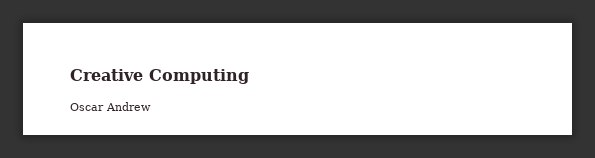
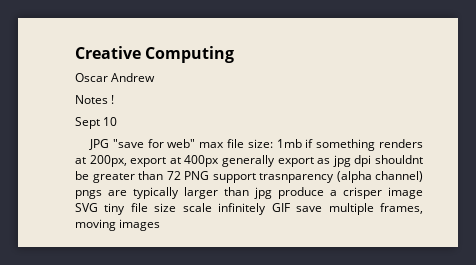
(151, 106) none -> [75,95,115,104] [75,117,118,129] [89,139,423,151] [75,155,423,167] [75,171,423,183] [75,187,423,199] [75,203,424,215] [75,219,161,231] // Notes ! // Sept 10 // JPG "save for web" max file size: 1mb if something renders at 200px, export at 400px generally export as jpg dpi shouldnt be greater than 72 PNG support trasnparency (alpha channel) pngs are typically larger than jpg produce a crisper image SVG tiny file size scale infinitely GIF save multiple frames, moving images

